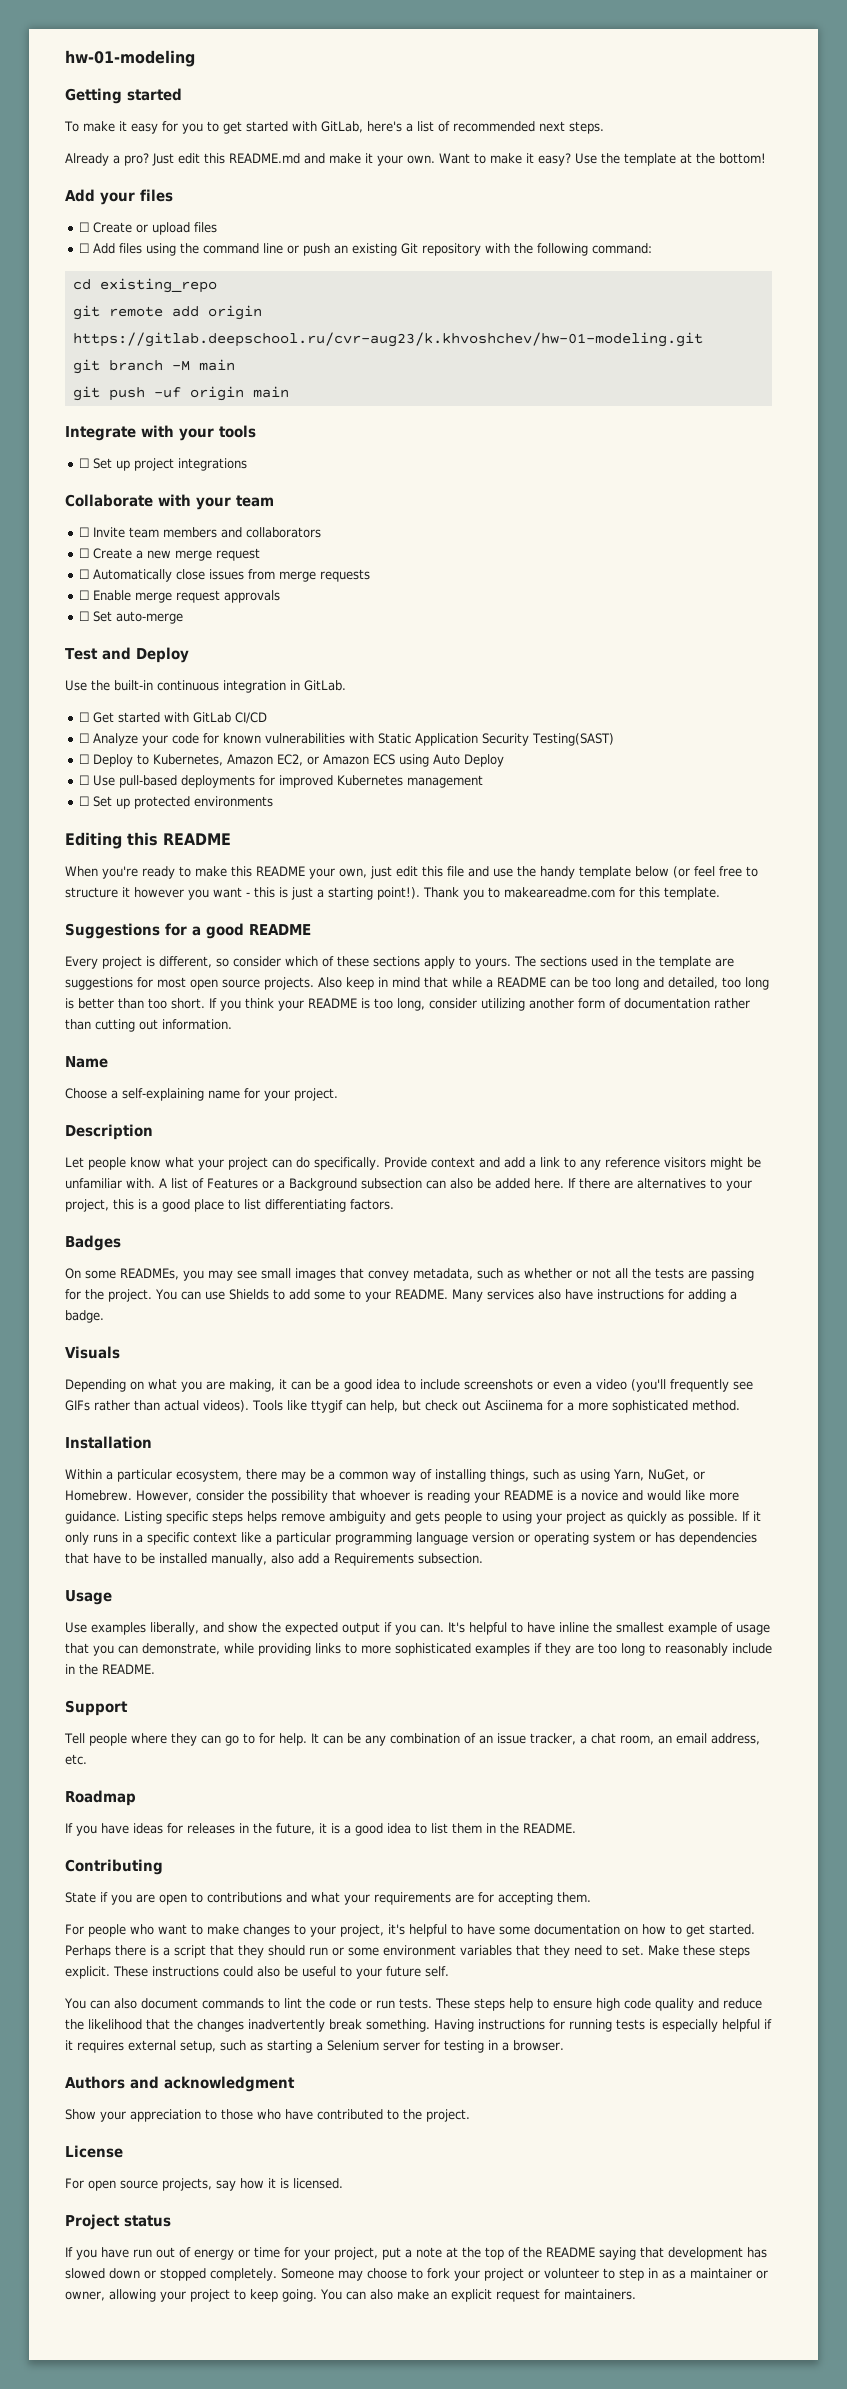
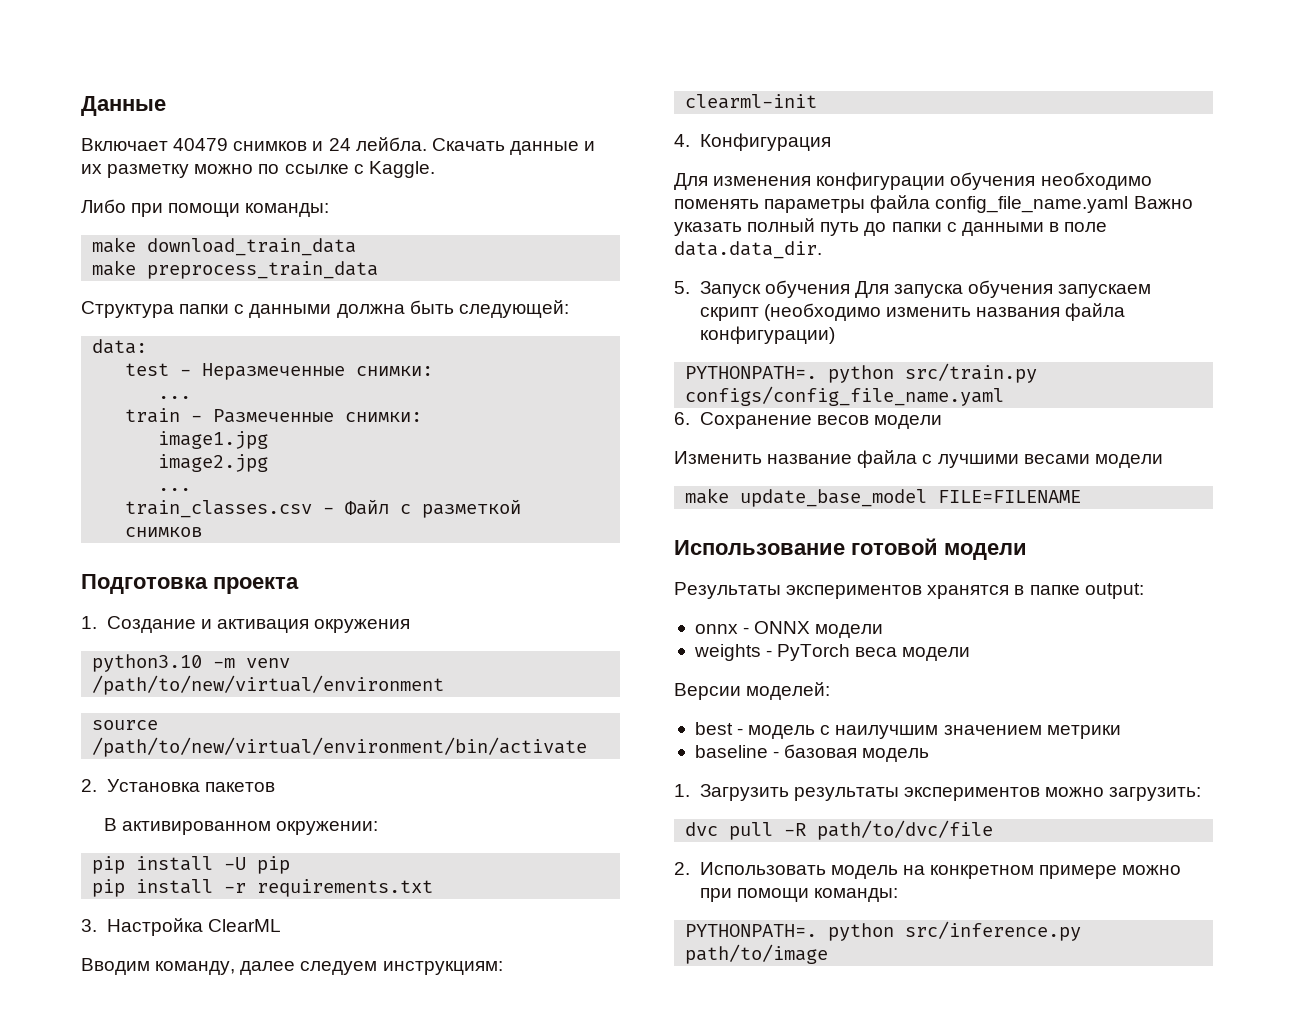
[65,50,195,67] [65,88,182,104] [64,121,604,134] [65,153,766,166] [65,189,173,205] [78,222,217,235] [78,243,652,256] [72,278,217,293] [72,305,262,320] [72,332,703,347] [72,359,235,374] [72,386,289,401] [65,425,256,441] [78,458,247,471] [65,494,274,510] [78,527,321,538] [78,548,260,561] [78,569,370,582] [78,590,280,603] [78,611,183,624] [65,647,189,663] [65,680,346,693] [78,712,267,724] [78,733,614,746] [78,754,504,767] [78,775,483,788] [78,796,273,809] [65,832,231,849] [65,866,758,879] [65,887,720,900] [65,923,311,939] [65,956,734,969] [65,977,769,990] [65,998,750,1011] [65,1019,232,1032] [65,1056,108,1068] [65,1088,338,1101] [65,1124,153,1140] [65,1157,761,1170] [65,1178,752,1191] [65,1199,394,1212] [65,1235,121,1251] [65,1268,754,1281] [65,1289,737,1302] [65,1310,104,1323] [65,1346,120,1359] [65,1379,753,1392] [65,1400,740,1413] [65,1436,152,1449] [65,1469,705,1482] [65,1490,739,1503] [65,1511,761,1524] [65,1532,757,1545] [65,1553,483,1566] [65,1590,112,1605] [65,1622,770,1635] [65,1643,772,1656] [65,1664,155,1675] [65,1700,128,1716] [64,1733,760,1746] [65,1754,87,1765] [65,1790,136,1806] [65,1823,576,1836] [65,1859,163,1875] [65,1892,591,1905] [65,1924,755,1937] [65,1945,750,1958] [65,1966,449,1979] [64,1998,762,2011] [65,2019,772,2032] [65,2040,564,2053] [65,2076,295,2092] [65,2109,470,2122] [65,2145,123,2158] [65,2178,343,2191] [65,2214,171,2230] [65,2247,767,2260] [65,2268,768,2281] [65,2289,636,2302] hw-01-modeling // Getting started // To make it easy for you to get started with GitLab, here's a list of recommended next steps. // Already a pro? Just edit this README.md and make it your own. Want to make it easy? Use the template at the bottom! // Add your files // ☐ Create or upload files // ☐ Add files using the command line or push an existing Git repository with the following command: // cd existing_repo // git remote add origin https://gitlab.deepschool.ru/cvr-aug23/k.khvoshchev/hw-01-modeling.git // git branch -M main // git push -uf origin main // Integrate with your tools // ☐ Set up project integrations // Collaborate with your team // ☐ Invite team members and collaborators // ☐ Create a new merge request // ☐ Automatically close issues from merge requests // ☐ Enable merge request approvals // ☐ Set auto-merge // Test and Deploy // Use the built-in continuous integration in GitLab. // ☐ Get started with GitLab CI/CD // ☐ Analyze your code for known vulnerabilities with Static Application Security Testing(SAST) // ☐ Deploy to Kubernetes, Amazon EC2, or Amazon ECS using Auto Deploy // ☐ Use pull-based deployments for improved Kubernetes management // ☐ Set up protected environments // Editing this README // When you're ready to make this README your own, just edit this file and use the handy template below (or feel free to structure it however you want - this is just a starting point!). Thank you to makeareadme.com for this template. // Suggestions for a good README // Every project is different, so consider which of these sections apply to yours. The sections used in the template are suggestions for most open source projects. Also keep in mind that while a README can be too long and detailed, too long is better than too short. If you think your README is too long, consider utilizing another form of documentation rather than cutting out information. // Name // Choose a self-explaining name for your project. // Description // Let people know what your project can do specifically. Provide context and add a link to any reference visitors might be unfamiliar with. A list of Features or a Background subsection can also be added here. If there are alternatives to your project, this is a good place to list differentiating factors. // Badges // On some READMEs, you may see small images that convey metadata, such as whether or not all the tests are passing for the project. You can use Shields to add some to your README. Many services also have instructions for adding a badge. // Visuals // Depending on what you are making, it can be a good idea to include screenshots or even a video (you'll frequently see GIFs rather than actual videos). Tools like ttygif can help, but check out Asciinema for a more sophisticated method. // Installation // Within a particular ecosystem, there may be a common way of installing things, such as using Yarn, NuGet, or Homebrew. However, consider the possibility that whoever is reading your README is a novice and would like more guidance. Listing specific steps helps remove ambiguity and gets people to using your project as quickly as possible. If it only runs in a specific context like a particular programming language version or operating system or has dependencies that have to be installed manually, also add a Requirements subsection. // Usage // Use examples liberally, and show the expected output if you can. It's helpful to have inline the smallest example of usage that you can demonstrate, while providing links to more sophisticated examples if they are too long to reasonably include in the README. // Support // Tell people where they can go to for help. It can be any combination of an issue tracker, a chat room, an email address, etc. // Roadmap // If you have ideas for releases in the future, it is a good idea to list them in the README. // Contributing // State if you are open to contributions and what your requirements are for accepting them. // For people who want to make changes to your project, it's helpful to have some documentation on how to get started. Perhaps there is a script that they should run or some environment variables that they need to set. Make these steps explicit. These instructions could also be useful to your future self. // You can also document commands to lint the code or run tests. These steps help to ensure high code quality and reduce the likelihood that the changes inadvertently break something. Having instructions for running tests is especially helpful if it requires external setup, such as starting a Selenium server for testing in a browser. // Authors and acknowledgment // Show your appreciation to those who have contributed to the project. // License // For open source projects, say how it is licensed. // Project status // If you have run out of energy or time for your project, put a note at the top of the README saying that development has slowed down or stopped completely. Someone may choose to fork your project or volunteer to step in as a maintainer or owner, allowing your project to keep going. You can also make an explicit request for maintainers. -> [81,96,166,116] [81,137,596,155] [81,161,435,178] [81,199,330,217] [92,237,357,256] [92,260,379,279] [81,300,569,318] [92,339,148,354] [125,363,434,380] [158,396,192,399] [125,408,423,423] [158,431,269,449] [158,454,269,472] [158,488,192,491] [125,499,522,518] [125,527,203,537] [81,574,299,594] [81,616,410,633] [92,654,291,672] [92,675,445,695] [92,720,159,730] [92,737,588,757] [81,779,275,792] [104,818,379,835] [92,856,291,874] [92,879,434,897] [81,918,281,936] [81,958,503,975] [685,94,818,109] [674,133,831,151] [674,172,1152,190] [674,195,1193,213] [674,218,1108,236] [674,241,822,259] [674,280,1152,298] [699,303,1126,321] [699,326,835,344] [685,363,1038,383] [685,386,1005,406] [674,412,942,429] [674,450,1163,468] [685,488,1082,507] [674,538,1027,560] [674,582,1144,599] [694,621,884,638] [693,644,971,661] [674,682,831,700] [694,722,1121,739] [694,744,930,762] [674,784,1202,801] [685,820,994,840] [674,862,1182,879] [699,888,898,902] [685,921,1082,941] [685,944,829,964] Данные // Включает 40479 снимков и 24 лейбла. Скачать данные и их разметку можно по ссылке с Kaggle. // Либо при помощи команды: // make download_train_data // make preprocess_train_data // Структура папки с данными должна быть следующей: // data: // test - Неразмеченные снимки: // ... // train - Размеченные снимки: // image1.jpg // image2.jpg // ... // train_classes.csv - Файл с разметкой снимков // Подготовка проекта // 1. Создание и активация окружения // python3.10 -m venv /path/to/new/virtual/environment // source /path/to/new/virtual/environment/bin/activate // 2. Установка пакетов // В активированном окружении: // pip install -U pip // pip install -r requirements.txt // 3. Настройка ClearML // Вводим команду, далее следуем инструкциям: // clearml-init // 4. Конфигурация // Для изменения конфигурации обучения необходимо поменять параметры файла config_file_name.yaml Важно указать полный путь до папки с данными в поле data.data_dir. // 5. Запуск обучения Для запуска обучения запускаем скрипт (необходимо изменить названия файла конфигурации) // PYTHONPATH=. python src/train.py configs/config_file_name.yaml // 6. Сохранение весов модели // Изменить название файла с лучшими весами модели // make update_base_model FILE=FILENAME // Использование готовой модели // Результаты экспериментов хранятся в папке output: // onnx - ONNX модели // weights - PyTorch веса модели // Версии моделей: // best - модель с наилучшим значением метрики // baseline - базовая модель // 1. Загрузить результаты экспериментов можно загрузить: // dvc pull -R path/to/dvc/file // 2. Использовать модель на конкретном примере можно при помощи команды: // PYTHONPATH=. python src/inference.py path/to/image

